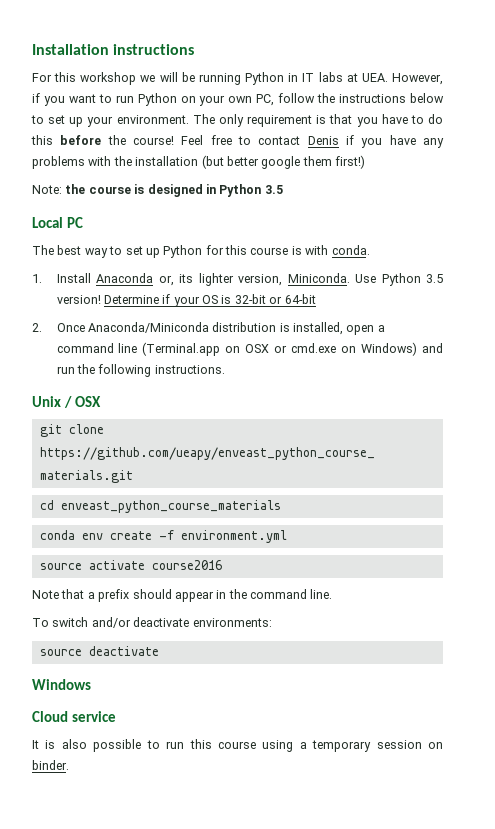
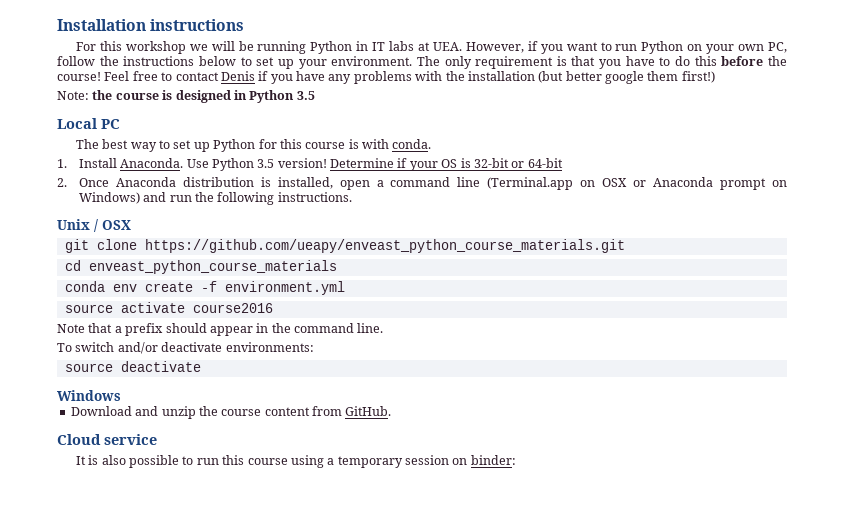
[96,273,350,286] Anaconda or, its lighter version, Miniconda. -> [120,158,184,168] Anaconda.
[87,322,209,333] Anaconda/Miniconda -> [115,177,176,187] Anaconda
[291,343,337,353] cmd.exe -> [653,177,767,190] Anaconda prompt
(91, 684) none -> [70,406,392,419] // Download and unzip the course content from GitHub.
[32,760,69,770] binder. -> [470,455,516,465] binder:

